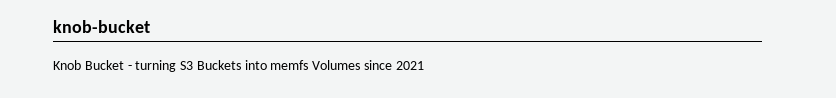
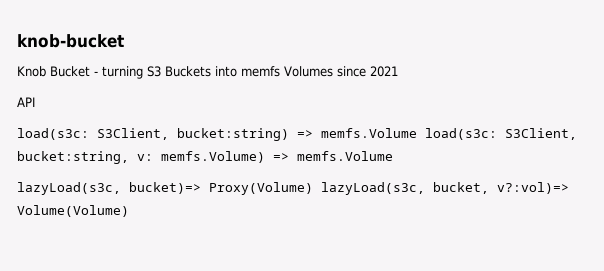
(424, 65) none -> [17,97,35,107] [17,128,577,141] [17,151,393,164] [17,182,569,195] [17,205,129,217] // API // load(s3c: S3Client, bucket:string) => memfs.Volume load(s3c: S3Client, bucket:string, v: memfs.Volume) => memfs.Volume // lazyLoad(s3c, bucket)=> Proxy(Volume) lazyLoad(s3c, bucket, v?:vol)=> Volume(Volume)

